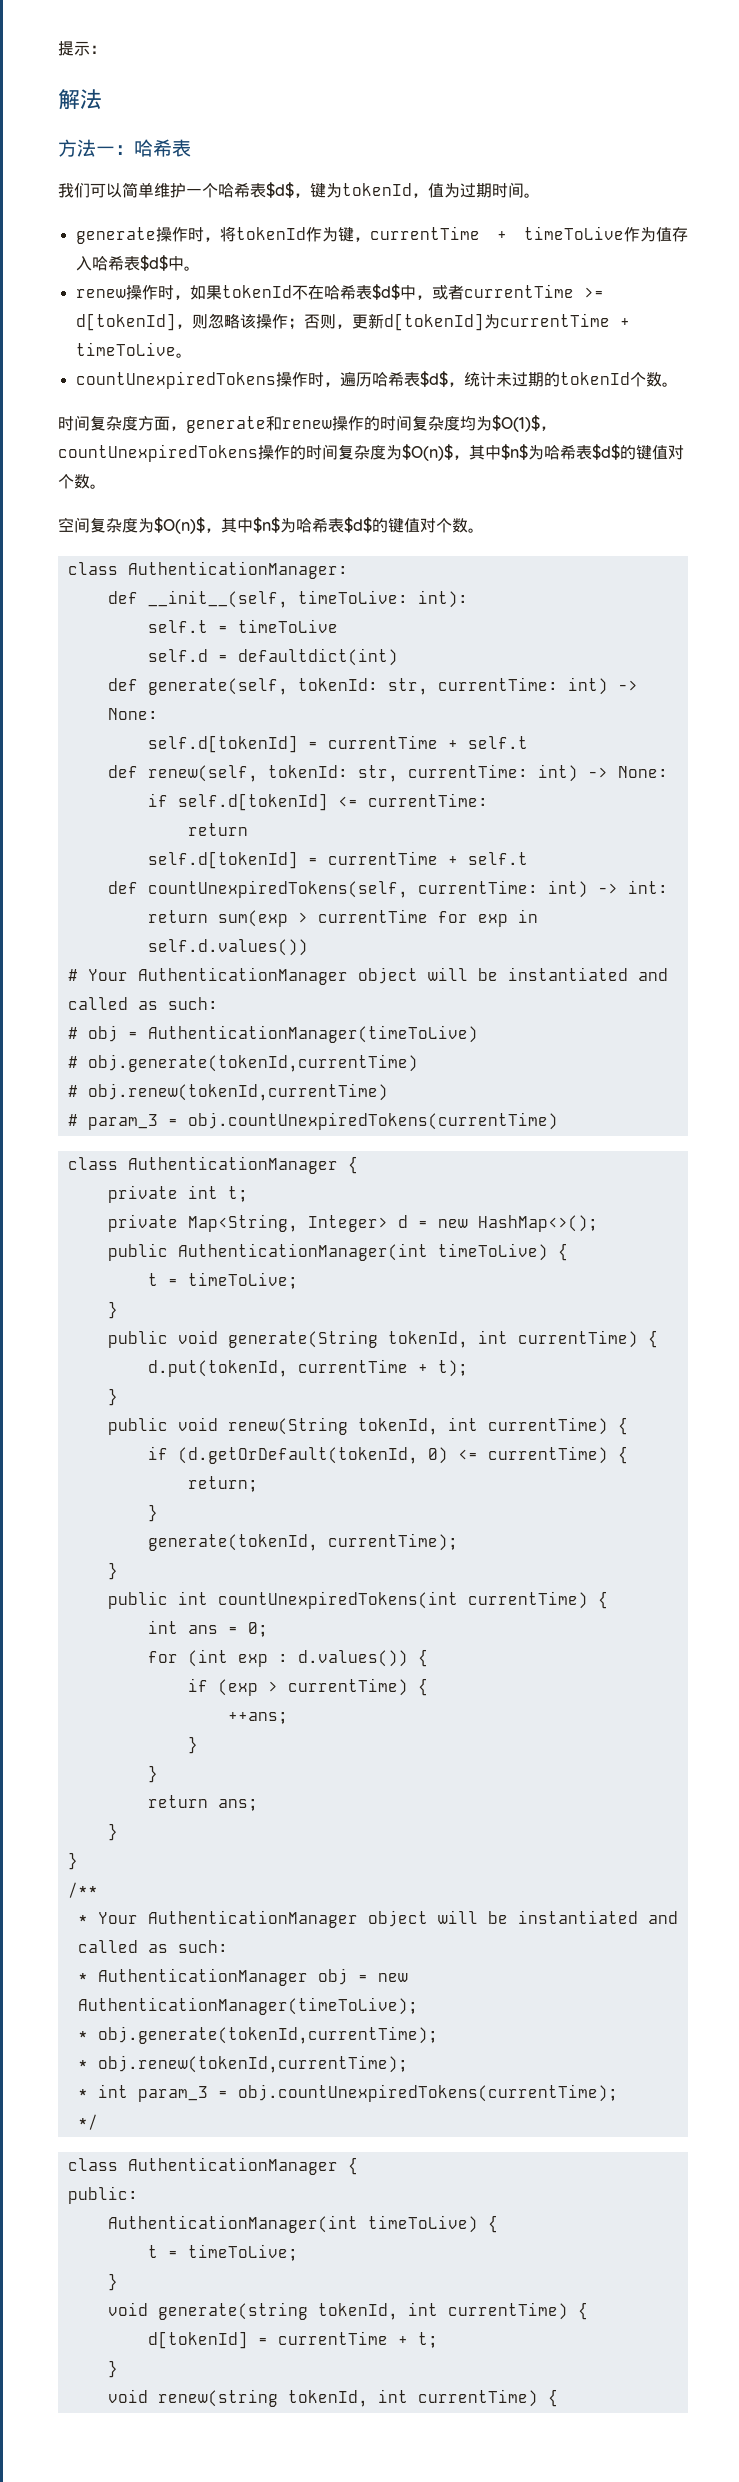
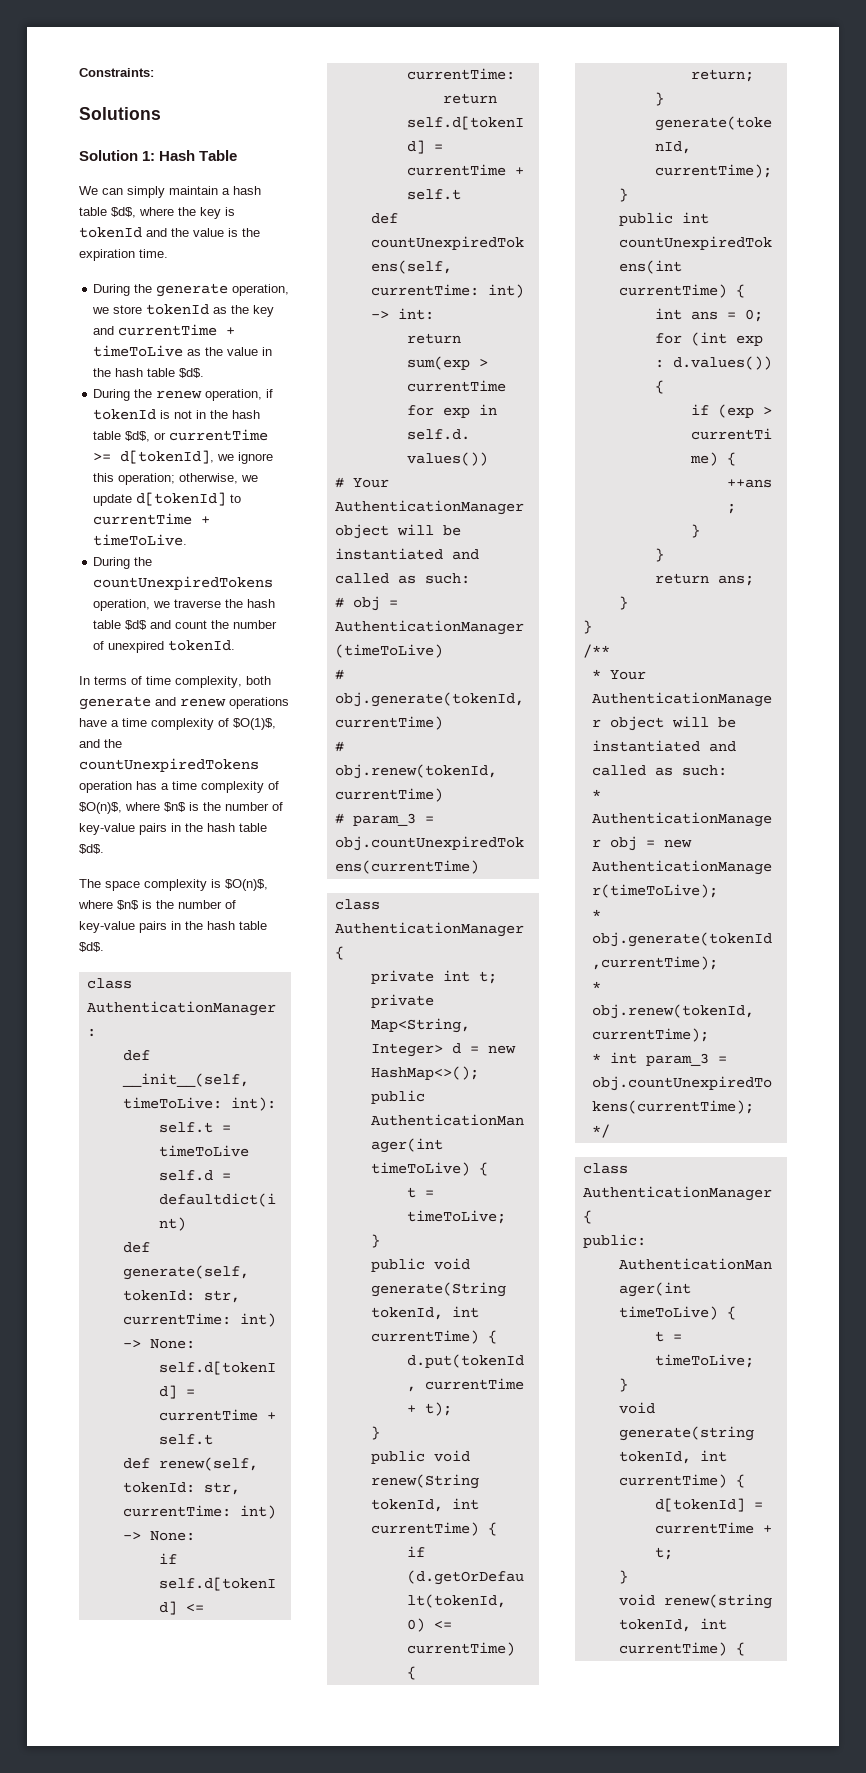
[58,41,106,56] [58,89,102,110] [58,139,191,157] [58,182,540,198] [75,226,688,244] [75,255,200,271] [75,284,604,300] [75,313,630,331] [75,342,192,358] [75,371,678,389] [58,415,556,433] [58,444,684,462] [58,474,106,489] [58,517,484,534] 提示： // 解法 // 方法一：哈希表 // 我们可以简单维护一个哈希表$d$，键为tokenId，值为过期时间。 // generate操作时，将tokenId作为键，currentTime + timeToLive作为值存入哈希表$d$中。 // renew操作时，如果tokenId不在哈希表$d$中，或者currentTime >= d[tokenId]，则忽略该操作；否则，更新d[tokenId]为currentTime + timeToLive。 // countUnexpiredTokens操作时，遍历哈希表$d$，统计未过期的tokenId个数。 // 时间复杂度方面，generate和renew操作的时间复杂度均为$O(1)$，countUnexpiredTokens操作的时间复杂度为$O(n)$，其中$n$为哈希表$d$的键值对个数。 // 空间复杂度为$O(n)$，其中$n$为哈希表$d$的键值对个数。 -> [79,68,154,77] [79,107,161,120] [79,150,238,161] [79,186,261,198] [79,207,235,219] [79,227,260,238] [79,249,168,261] [93,283,290,297] [92,304,275,317] [93,324,236,336] [93,345,273,357] [93,368,205,378] [93,389,274,401] [93,409,261,420] [93,429,269,442] [93,450,274,464] [93,473,259,485] [93,492,242,506] [93,513,211,525] [93,534,188,546] [93,557,153,569] [93,576,274,590] [93,599,276,611] [93,620,278,630] [93,640,236,653] [79,676,271,688] [79,696,289,710] [79,718,276,730] [79,739,122,748] [79,758,259,772] [79,781,279,793] [79,802,283,814] [79,823,267,835] [79,844,104,854] [79,879,268,891] [78,900,236,910] [79,921,267,933] [79,942,104,952] Constraints: // Solutions // Solution 1: Hash Table // We can simply maintain a hash table $d$, where the key is tokenId and the value is the expiration time. // During the generate operation, we store tokenId as the key and currentTime + timeToLive as the value in the hash table $d$. // During the renew operation, if tokenId is not in the hash table $d$, or currentTime >= d[tokenId], we ignore this operation; otherwise, we update d[tokenId] to currentTime + timeToLive. // During the countUnexpiredTokens operation, we traverse the hash table $d$ and count the number of unexpired tokenId. // In terms of time complexity, both generate and renew operations have a time complexity of $O(1)$, and the countUnexpiredTokens operation has a time complexity of $O(n)$, where $n$ is the number of key-value pairs in the hash table $d$. // The space complexity is $O(n)$, where $n$ is the number of key-value pairs in the hash table $d$.

